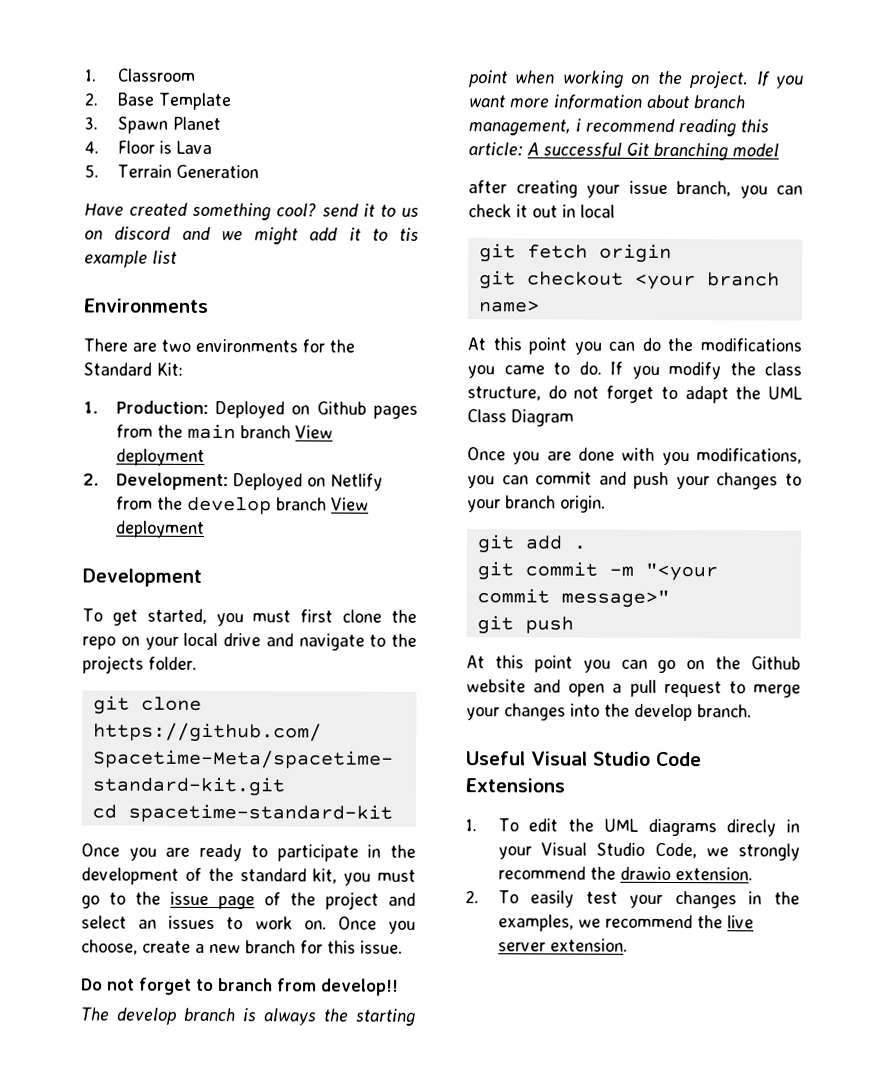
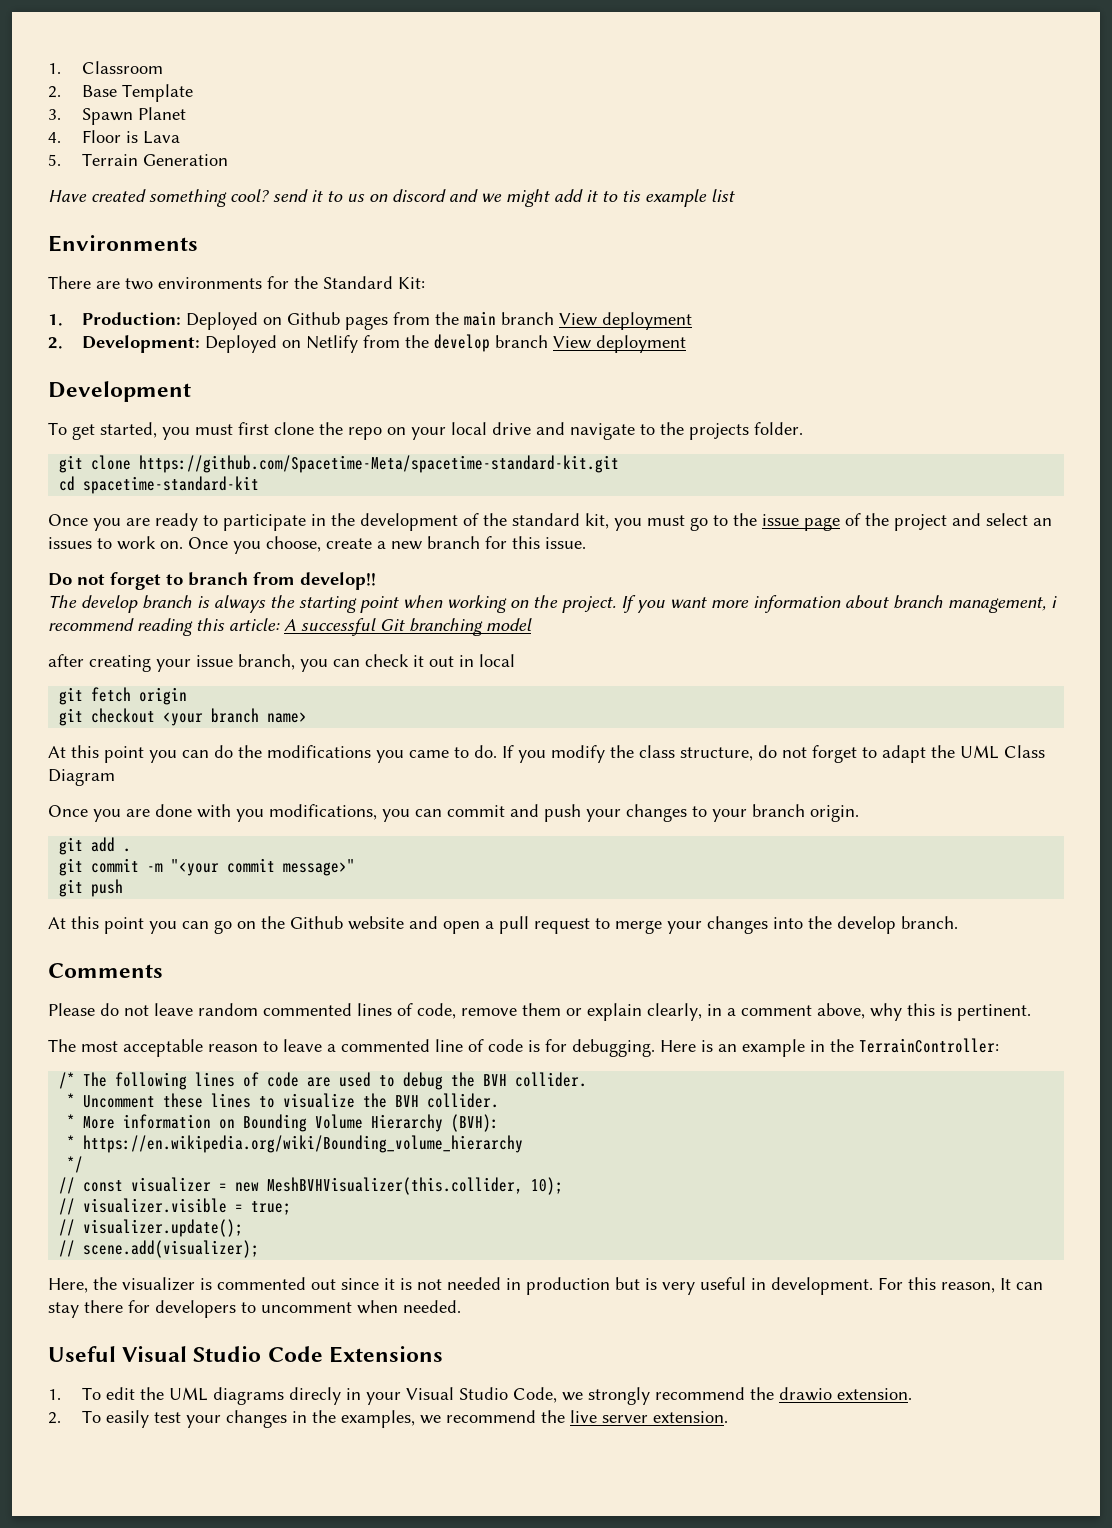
(752, 711) none -> [48,963,163,978] [48,1003,1031,1021] [48,1038,999,1057] [59,1072,588,1090] [67,1093,500,1108] [67,1114,500,1132] [67,1135,524,1153] [67,1156,84,1173] [59,1177,564,1195] [59,1198,292,1215] [59,1219,244,1237] [59,1240,260,1258] [48,1277,1043,1295] [48,1300,461,1318] // Comments // Please do not leave random commented lines of code, remove them or explain clearly, in a comment above, why this is pertinent. // The most acceptable reason to leave a commented line of code is for debugging. Here is an example in the TerrainController: // /* The following lines of code are used to debug the BVH collider. // * Uncomment these lines to visualize the BVH collider. // * More information on Bounding Volume Hierarchy (BVH): // * https://en.wikipedia.org/wiki/Bounding_volume_hierarchy // */ // // const visualizer = new MeshBVHVisualizer(this.collider, 10); // // visualizer.visible = true; // // visualizer.update(); // // scene.add(visualizer); // Here, the visualizer is commented out since it is not needed in production but is very useful in development. For this reason, It can stay there for developers to uncomment when needed.

